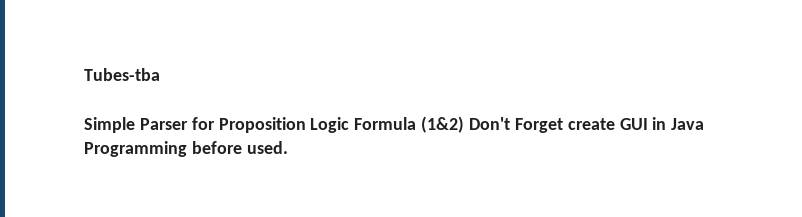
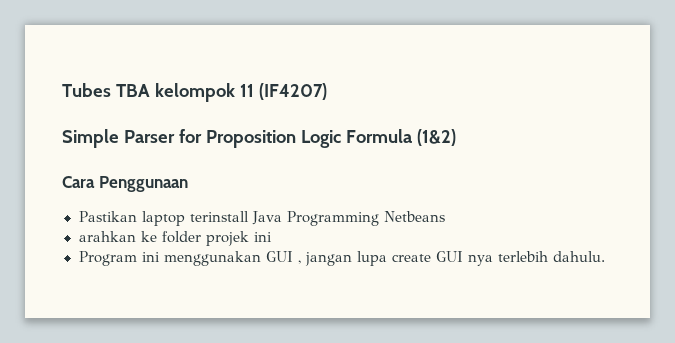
[84,68,160,81] Tubes-tba -> [62,83,327,102] Tubes TBA kelompok 11 (IF4207)
[469,117,705,133] [84,141,288,157] Don't Forget create GUI in Java Programming before used. -> [62,176,188,192] [78,211,445,226] [78,231,272,246] [78,251,605,266] // Cara Penggunaan // Pastikan laptop terinstall Java Programming Netbeans // arahkan ke folder projek ini // Program ini menggunakan GUI , jangan lupa create GUI nya terlebih dahulu.

